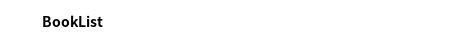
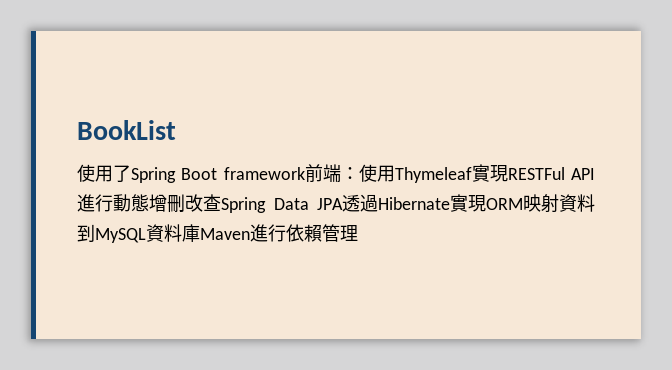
(103, 21) none -> [77,164,595,183] [77,194,595,213] [77,224,358,243] // 使用了Spring Boot framework前端：使用Thymeleaf實現RESTFul API進行動態增刪改查Spring Data JPA透過Hibernate實現ORM映射資料到MySQL資料庫Maven進行依賴管理

